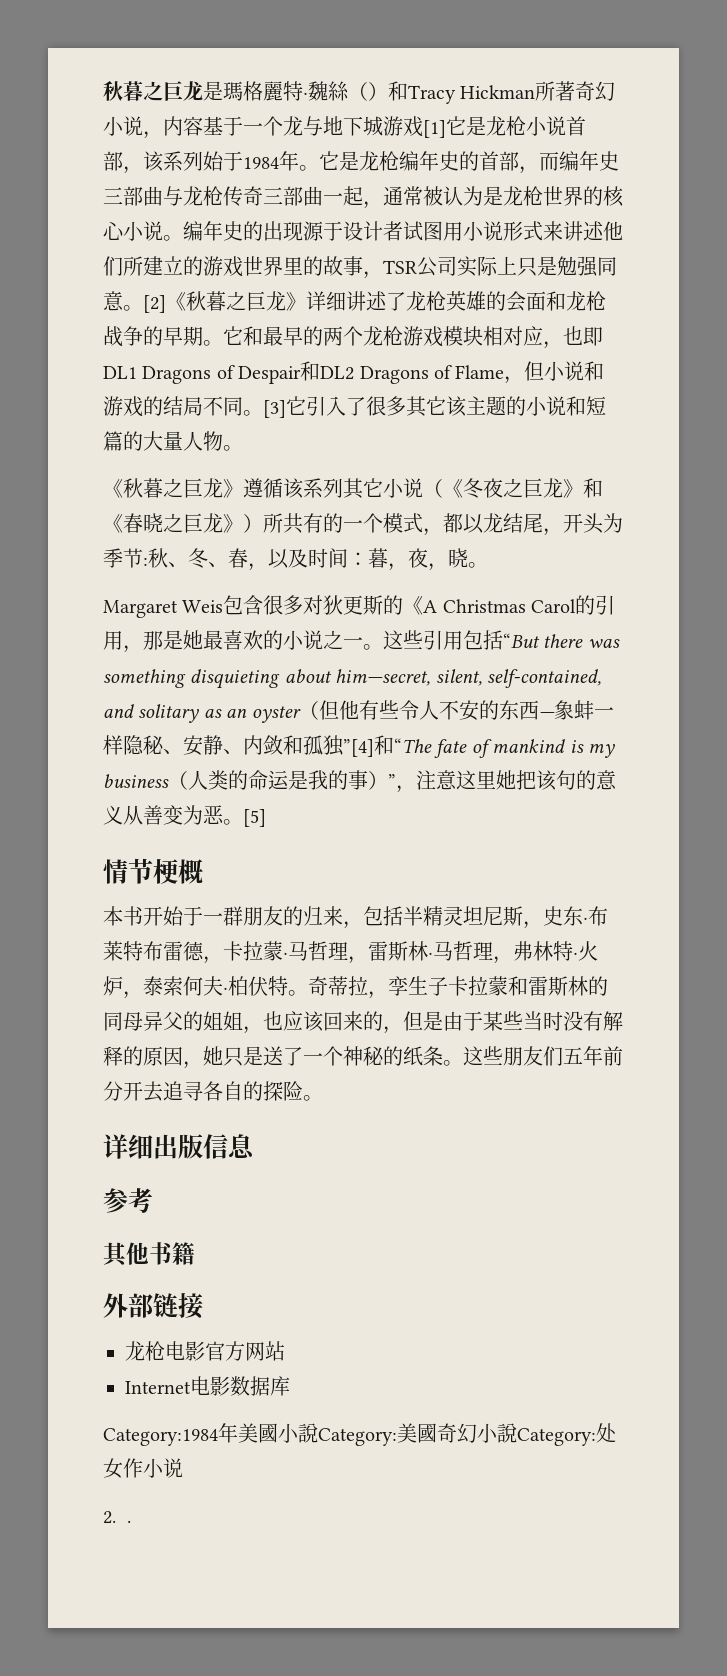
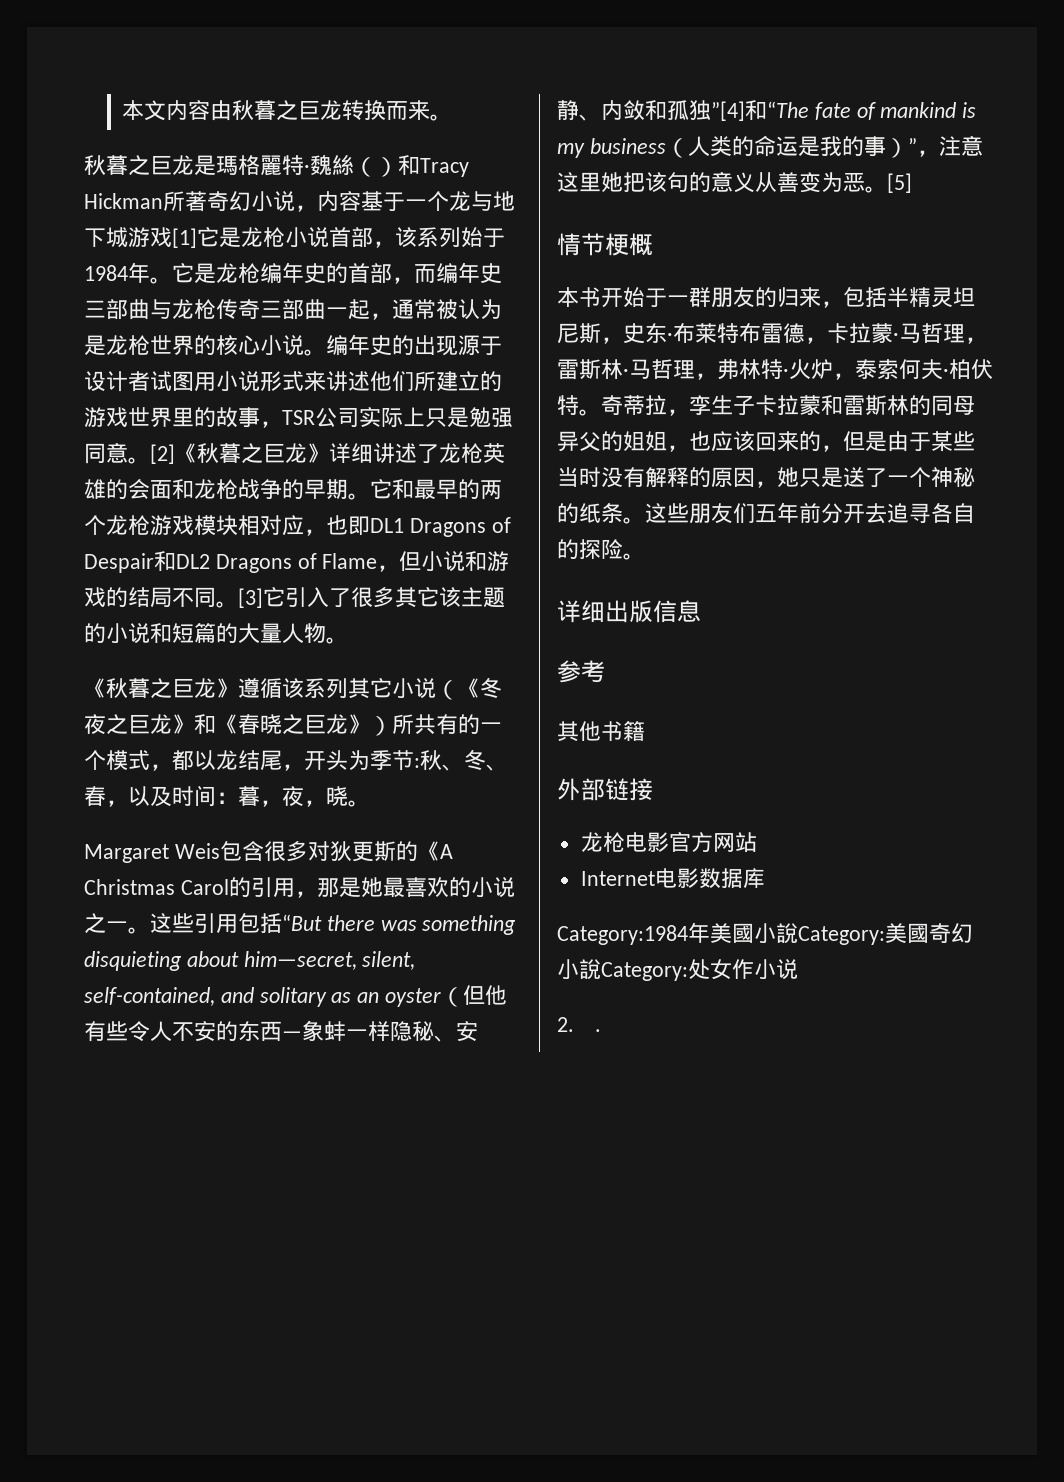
(103, 91) none -> [122,100,453,121] 本文内容由秋暮之巨龙转换而来。 //

